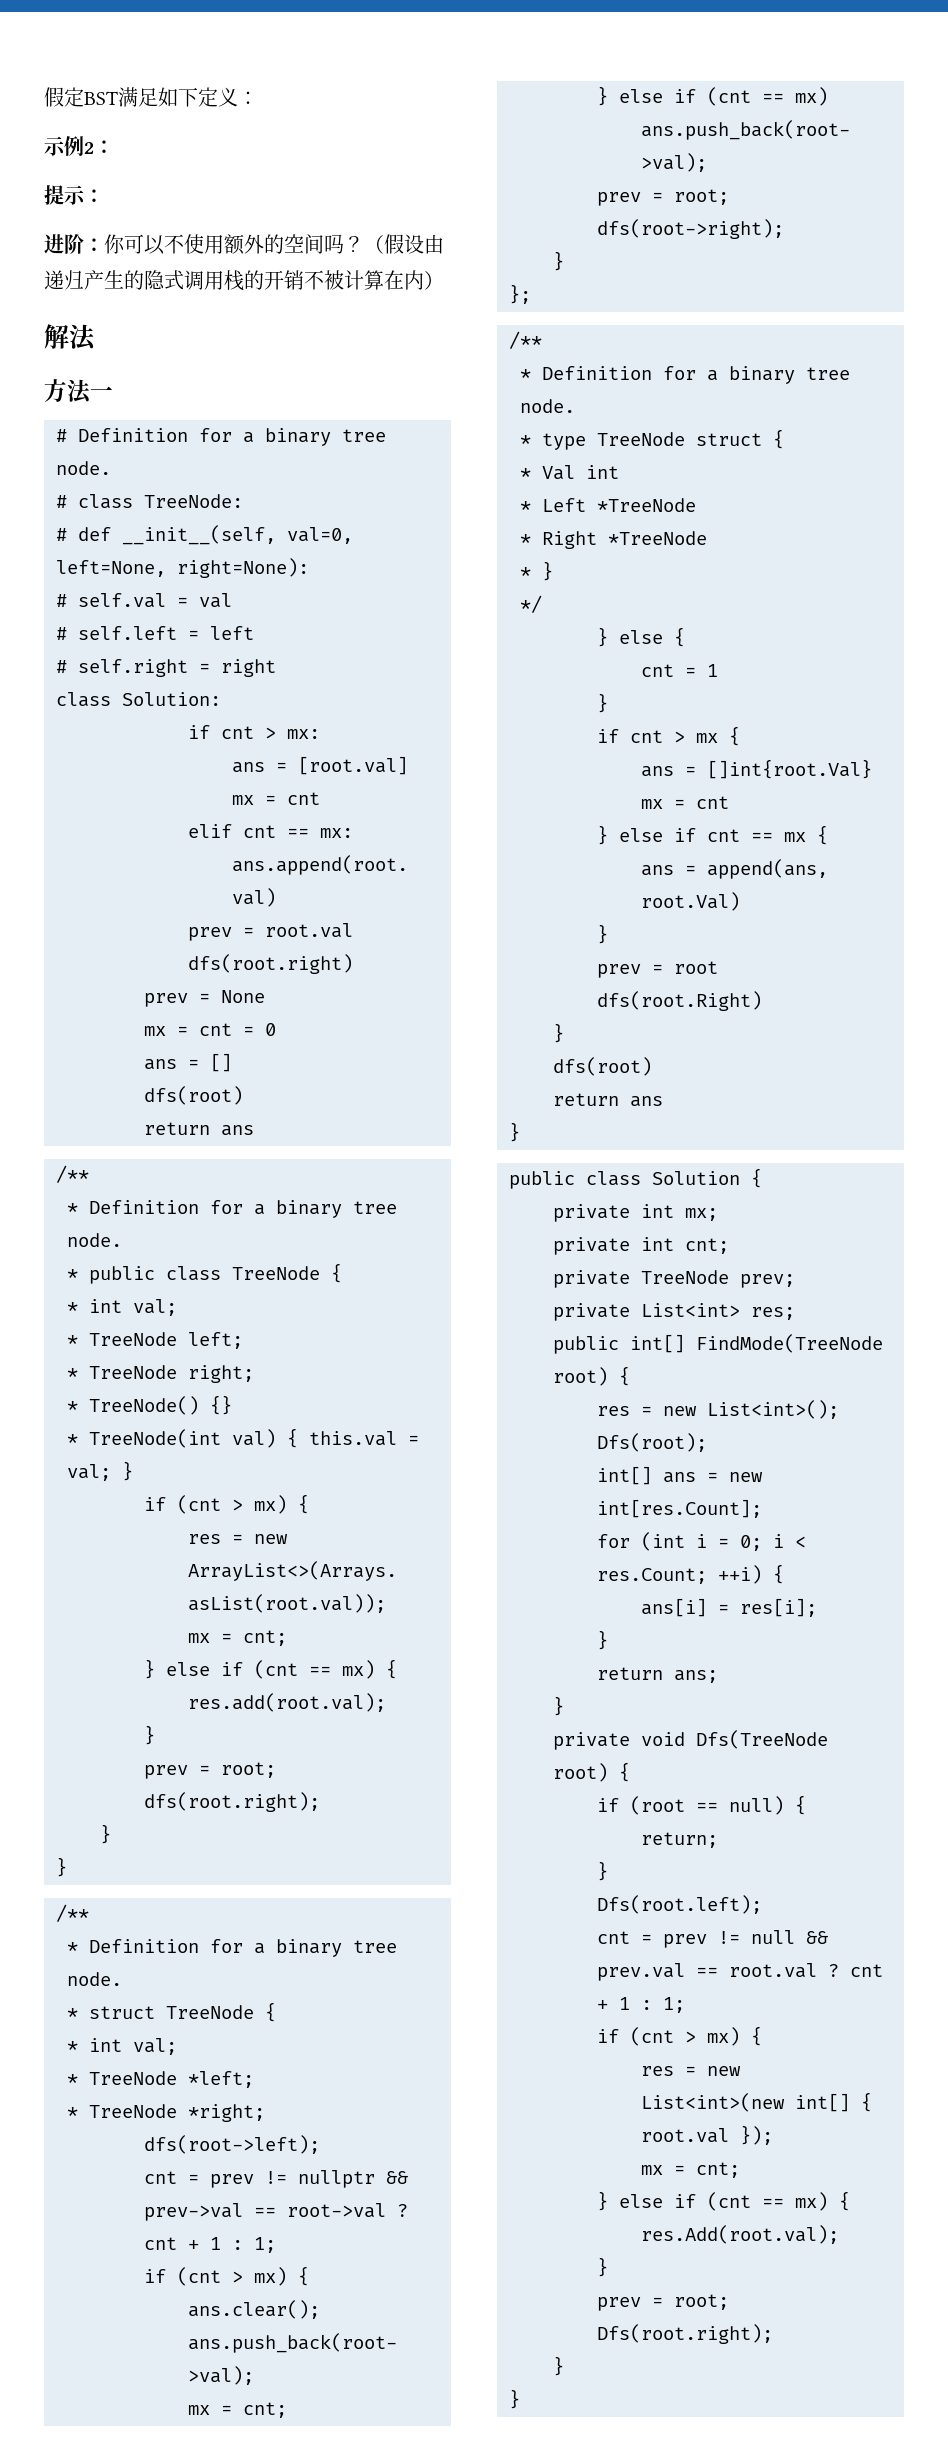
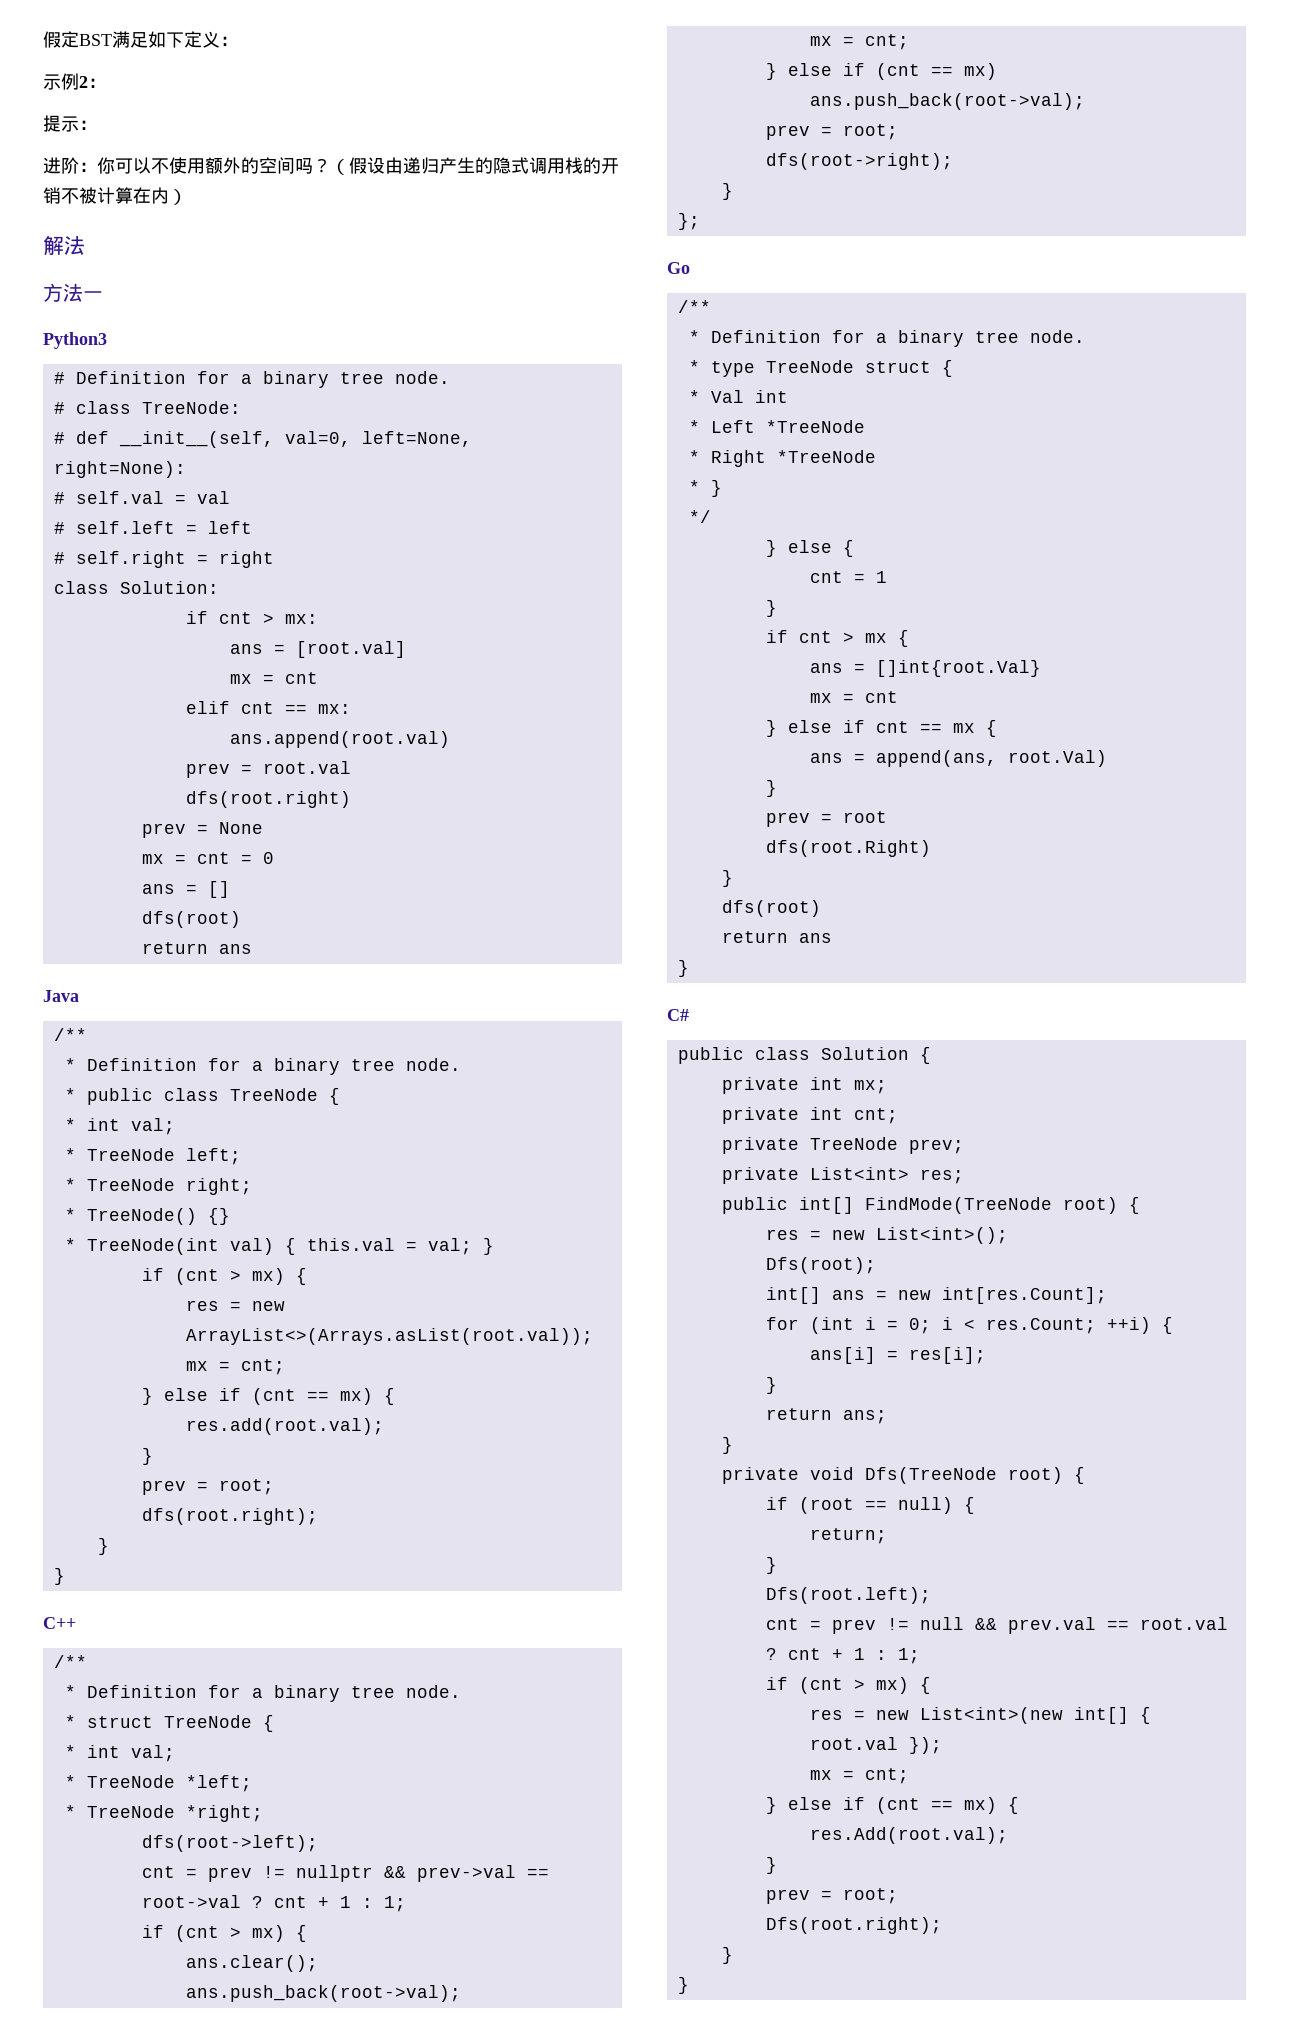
(113, 392) none -> [43,332,107,349] // Python3
(254, 1130) none -> [43,990,79,1002] // Java
(67, 1867) none -> [43,1617,76,1629] // C++
(531, 294) none -> [667,262,690,274] // Go
(520, 1132) none -> [667,1009,689,1021] // C#

